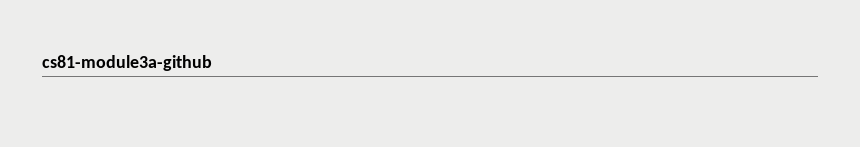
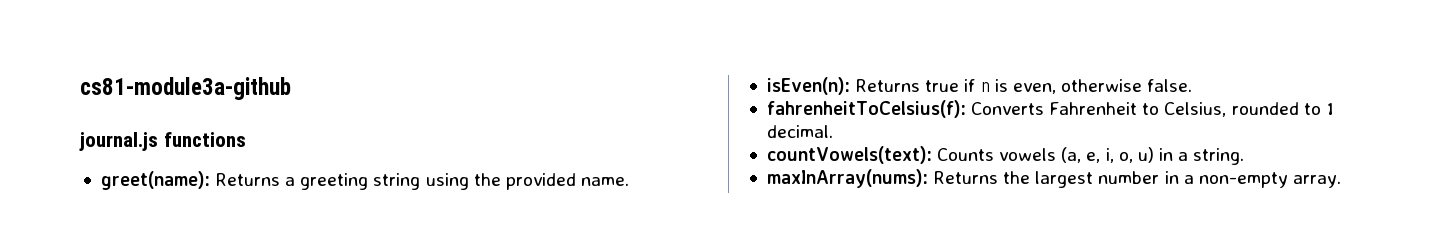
(212, 63) none -> [79,132,246,151] [100,171,629,190] [766,77,1192,95] [766,100,1334,118] [766,125,833,138] [766,146,1245,165] [766,169,1341,188] // journal.js functions // greet(name): Returns a greeting string using the provided name. // isEven(n): Returns true if n is even, otherwise false. // fahrenheitToCelsius(f): Converts Fahrenheit to Celsius, rounded to 1 decimal. // countVowels(text): Counts vowels (a, e, i, o, u) in a string. // maxInArray(nums): Returns the largest number in a non-empty array.

